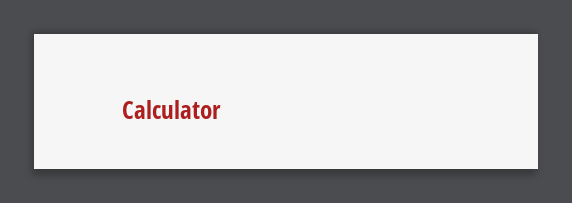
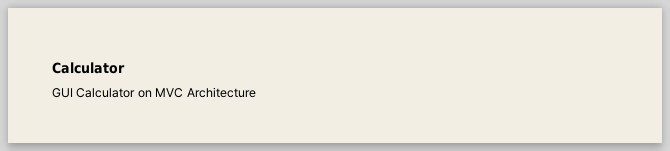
[122,100,221,119] Calculator -> [52,62,125,74] [52,87,256,98] Calculator // GUI Calculator on MVC Architecture

